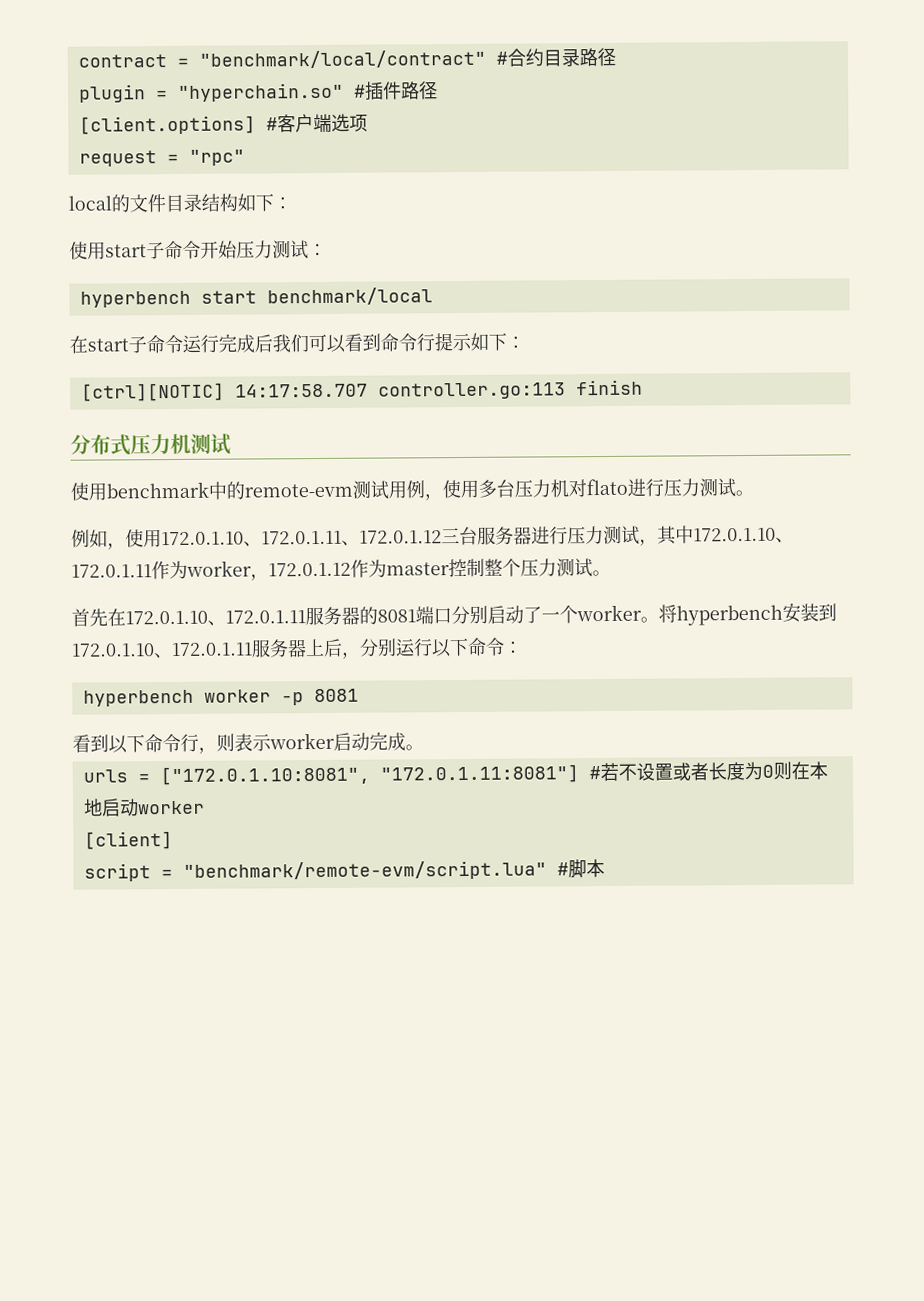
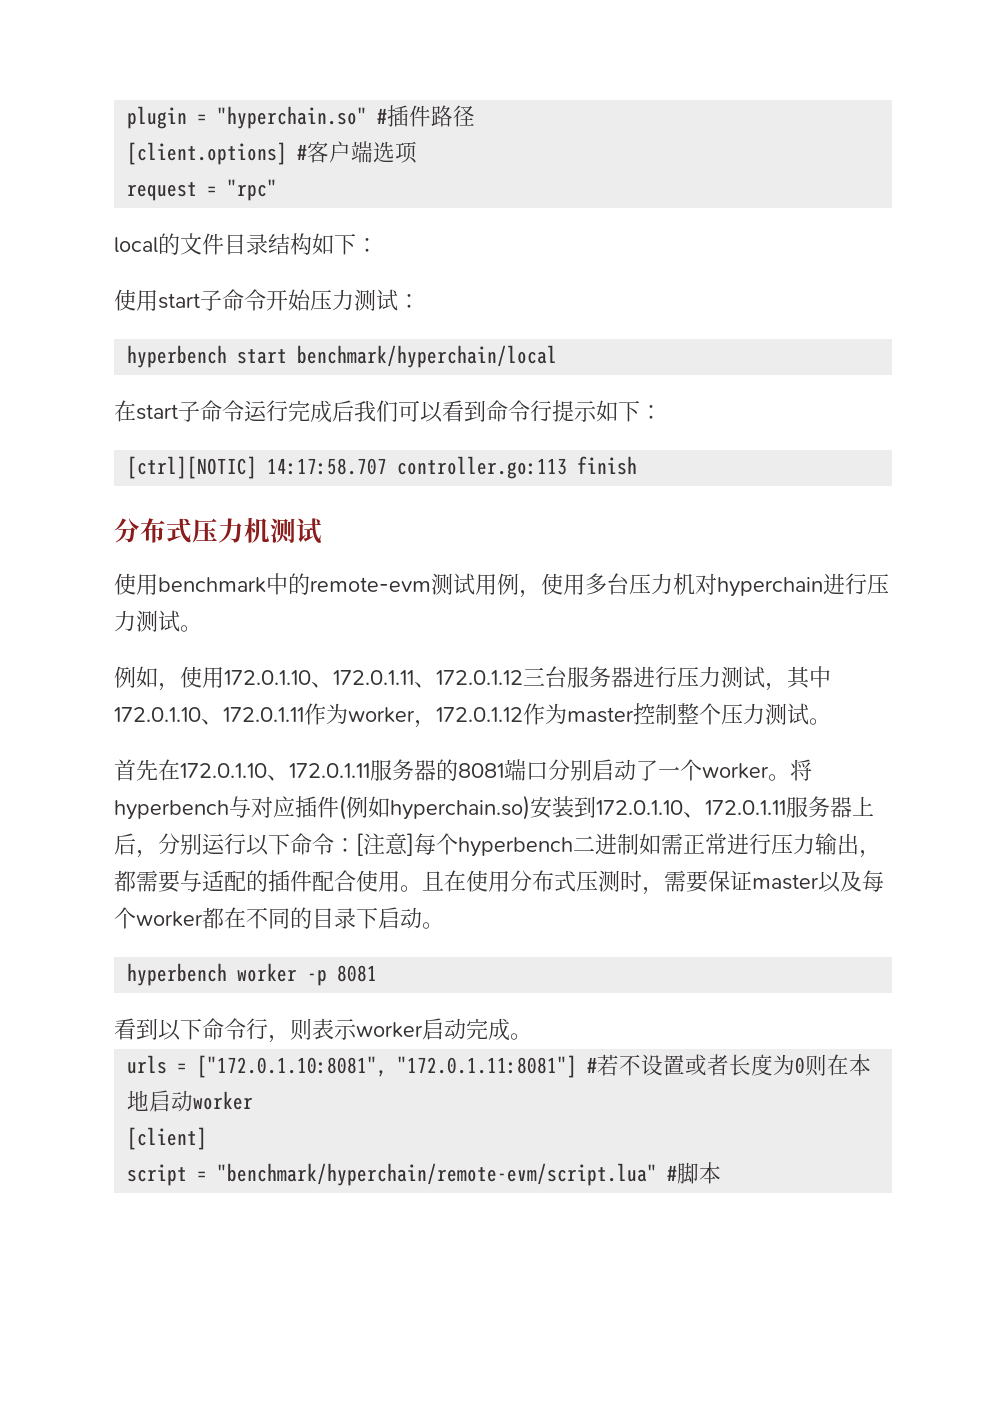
[77,47,616,69] contract = "benchmark/local/contract" #合约目录路径 // -> (127, 117) none
[266,287,433,306] benchmark/local -> [297,345,558,368] benchmark/hyperchain/local
[586,478,628,496] flato -> [717,577,823,597] hyperchain
(783, 615) none -> [229,795,530,820] 与对应插件(例如hyperchain.so)
(523, 647) none -> [356,833,881,858] [114,870,884,895] [114,907,444,929] [注意]每个hyperbench二进制如需正常进行压力输出，都需要与适配的插件配合使用。且在使用分布式压测时，需要保证master以及每个worker都在不同的目录下启动。
[182,860,547,881] "benchmark/remote-evm/script.lua" -> [217,1163,658,1186] "benchmark/hyperchain/remote-evm/script.lua"

